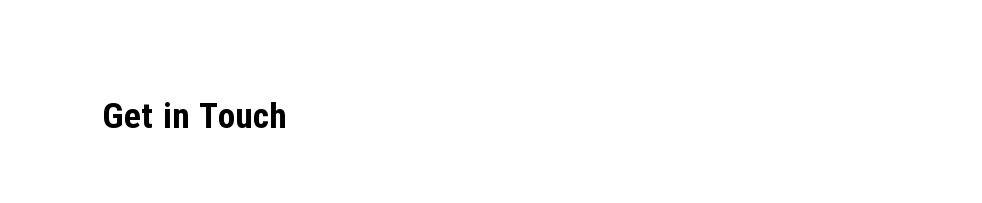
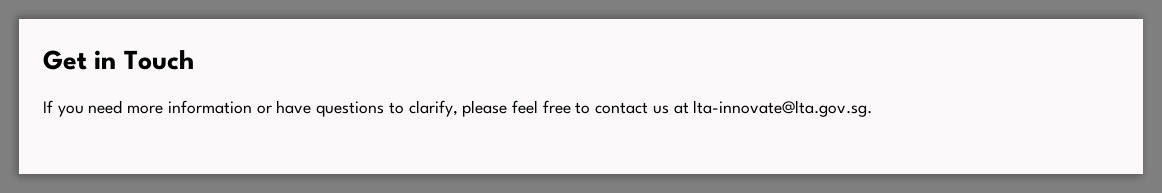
(288, 115) none -> [43,100,873,117] // If you need more information or have questions to clarify, please feel free to contact us at lta-innovate@lta.gov.sg.

